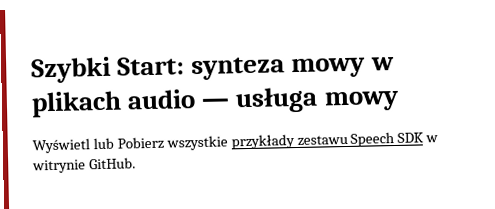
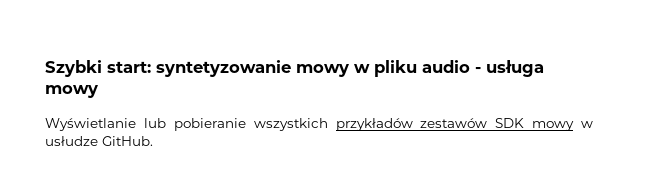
[117,56,395,81] [31,86,400,118] [32,131,439,154] [32,159,86,174] Start: synteza mowy w plikach audio — usługa mowy // Wyświetl lub Pobierz wszystkie przykłady zestawu Speech SDK w witrynie -> [107,60,544,77] [45,85,98,98] [45,118,593,131] [45,136,98,146] start: syntetyzowanie mowy w pliku audio - usługa mowy // Wyświetlanie lub pobieranie wszystkich przykładów zestawów SDK mowy w usłudze

